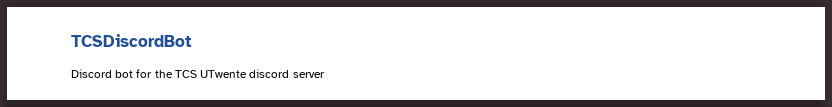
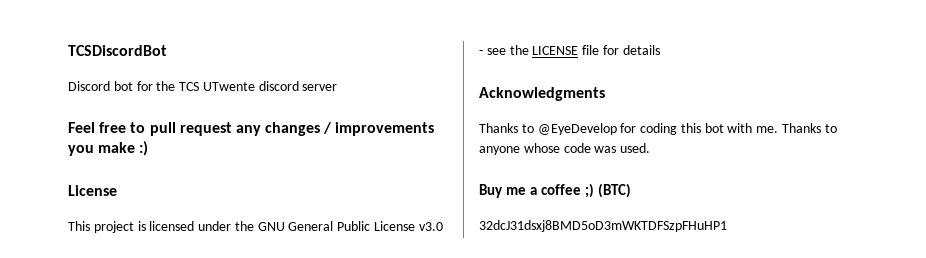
(325, 75) none -> [68,122,435,136] [68,141,149,156] [68,185,117,196] [68,221,443,233] [479,45,660,55] [479,87,605,101] [479,123,837,135] [479,143,651,155] [479,183,631,198] [479,220,727,232] // Feel free to pull request any changes / improvements you make :) // License // This project is licensed under the GNU General Public License v3.0 - see the LICENSE file for details // Acknowledgments // Thanks to @EyeDevelop for coding this bot with me. Thanks to anyone whose code was used. // Buy me a coffee ;) (BTC) // 32dcJ31dsxj8BMD5oD3mWKTDFSzpFHuHP1

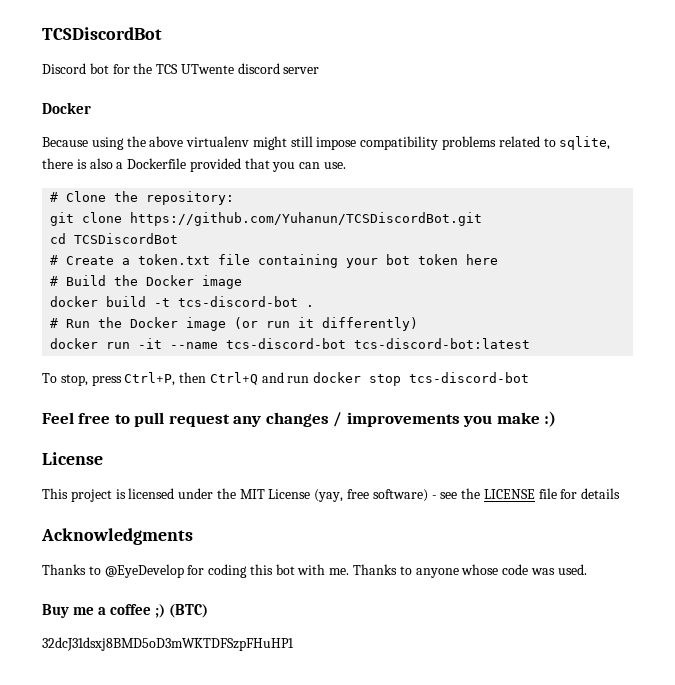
(338, 87) none -> [42,102,91,114] [42,136,611,150] [42,158,347,172] [50,191,235,205] [50,212,483,226] [50,233,179,244] [50,254,499,268] [50,275,243,289] [50,296,315,307] [50,317,419,331] [50,338,531,349] [42,372,530,386] // Docker // Because using the above virtualenv might still impose compatibility problems related to sqlite, there is also a Dockerfile provided that you can use. // # Clone the repository: // git clone https://github.com/Yuhanun/TCSDiscordBot.git // cd TCSDiscordBot // # Create a token.txt file containing your bot token here // # Build the Docker image // docker build -t tcs-discord-bot . // # Run the Docker image (or run it differently) // docker run -it --name tcs-discord-bot tcs-discord-bot:latest // To stop, press Ctrl+P, then Ctrl+Q and run docker stop tcs-discord-bot
[257,221,443,231] GNU General Public License v3.0 -> [239,489,428,502] MIT License (yay, free software)

